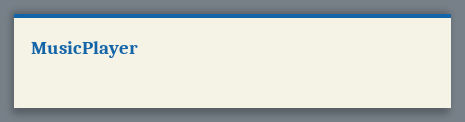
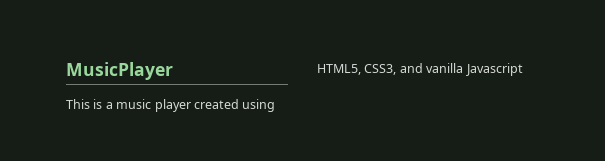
(138, 49) none -> [66,99,276,112] [317,63,523,76] // This is a music player created using HTML5, CSS3, and vanilla Javascript

